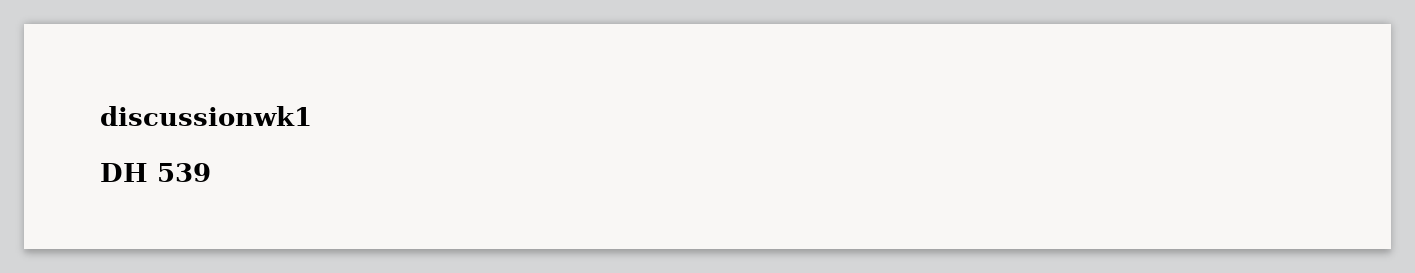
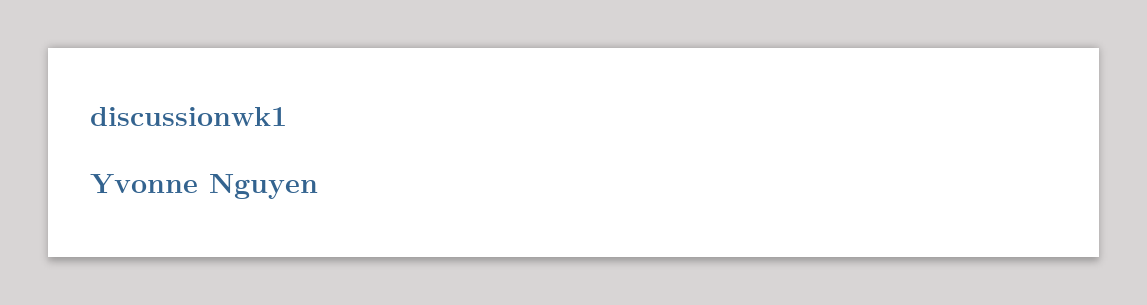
[100,163,211,182] DH 539 -> [90,174,318,199] Yvonne Nguyen

